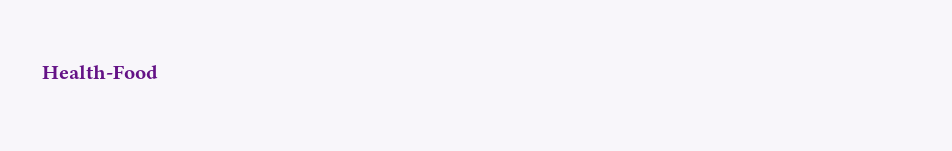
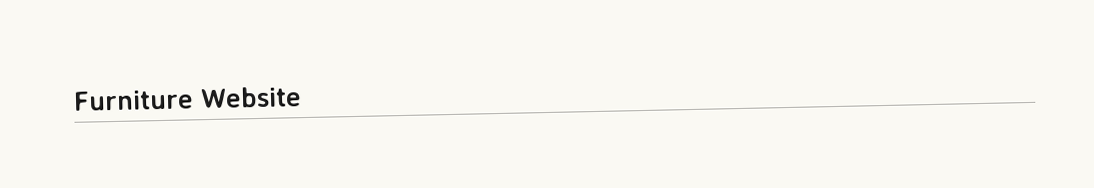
[42,65,158,79] Health-Food -> [73,86,302,111] Furniture Website

